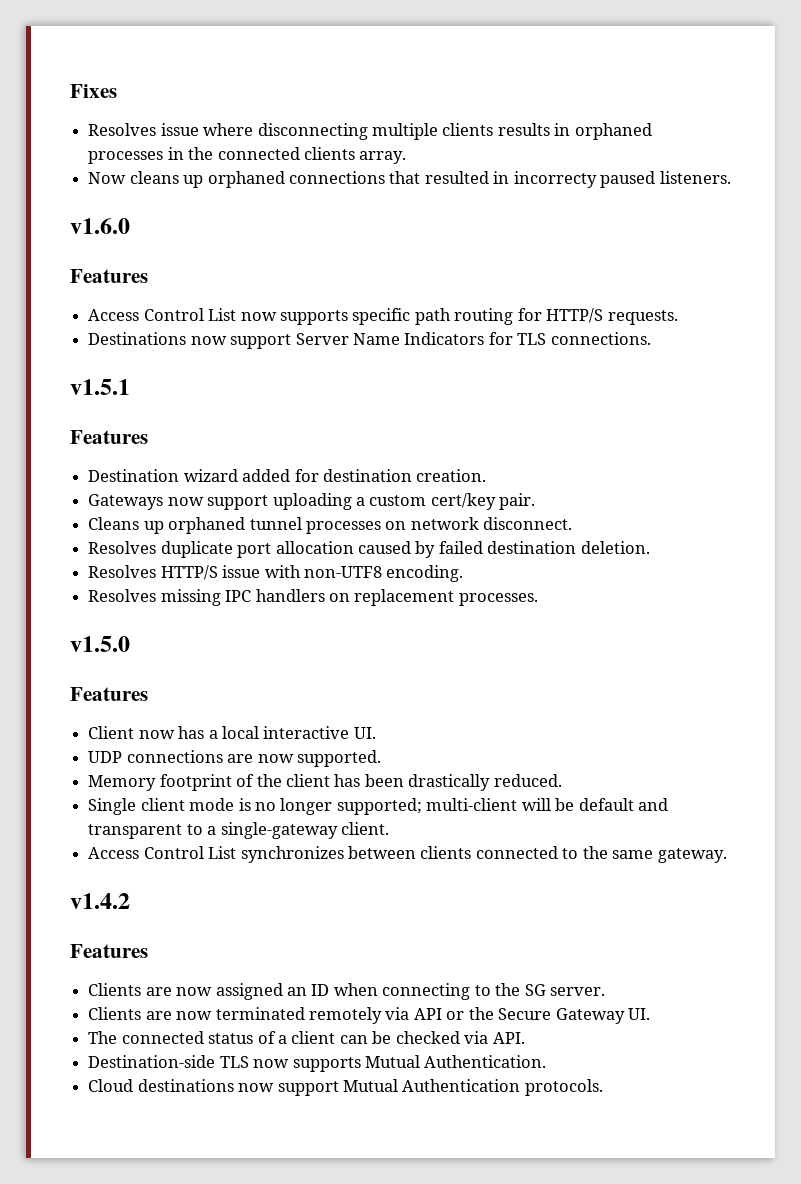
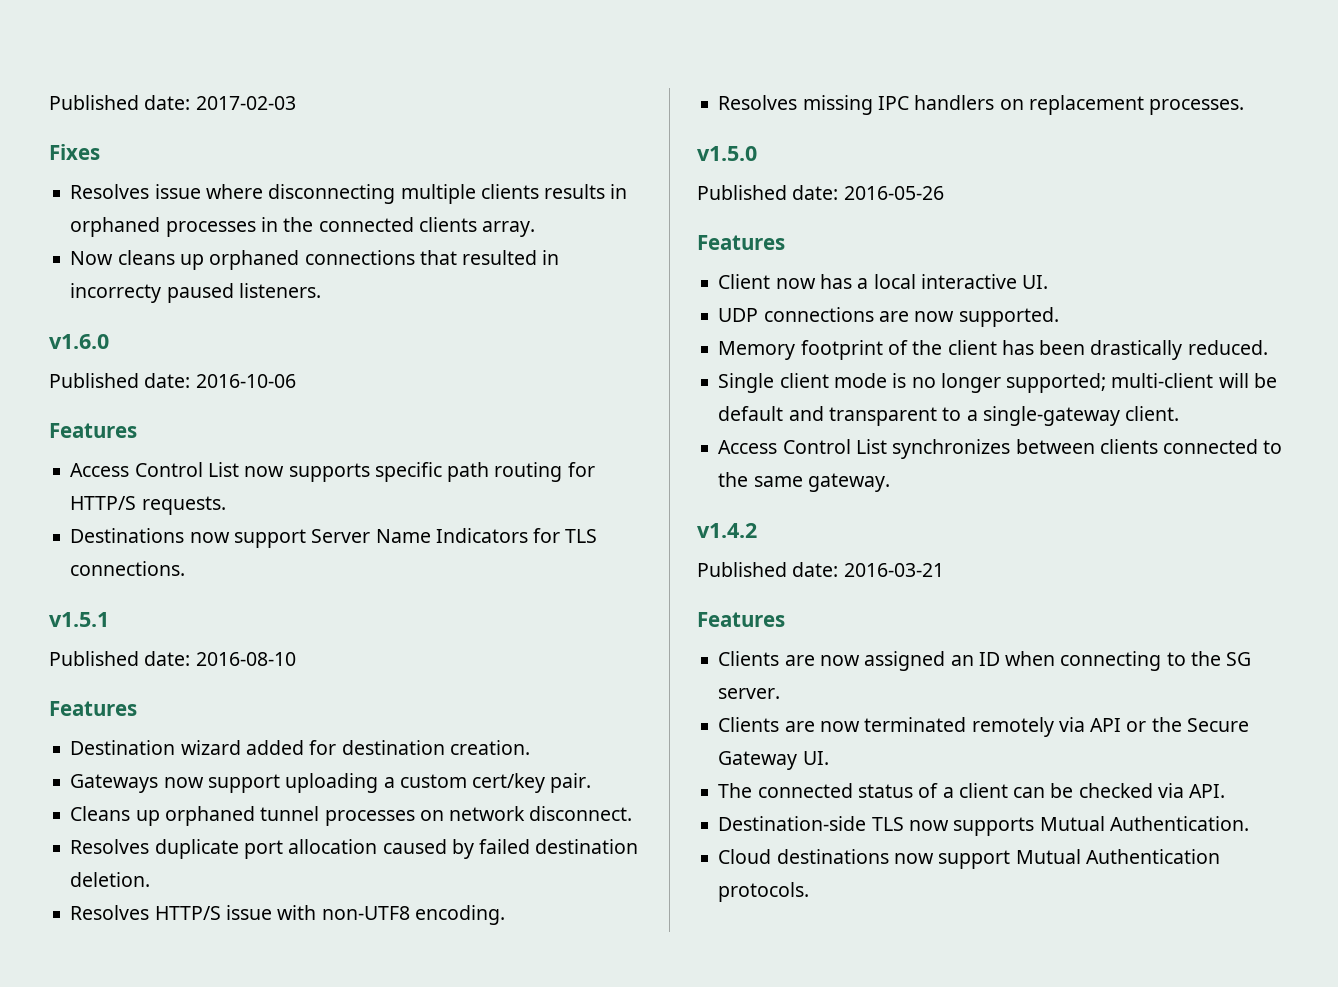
(70, 91) none -> [49,95,296,110] Published date: 2017-02-03 //
(130, 226) none -> [49,373,296,388] // Published date: 2016-10-06
(130, 387) none -> [49,651,296,666] // Published date: 2016-08-10
(130, 644) none -> [697,185,944,200] // Published date: 2016-05-26
(130, 901) none -> [697,562,944,577] // Published date: 2016-03-21

